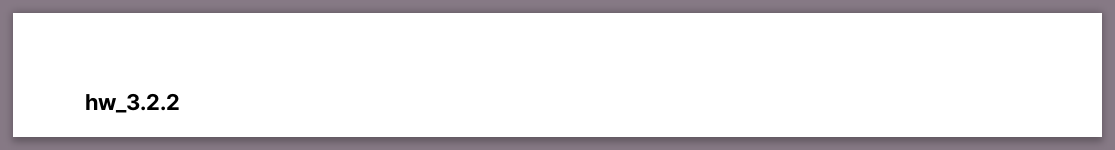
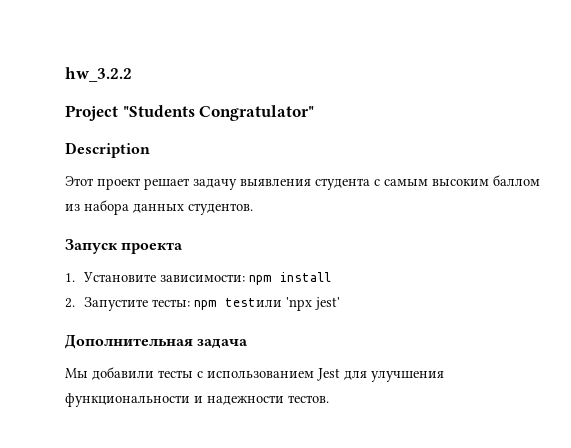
(180, 103) none -> [65,105,315,121] [65,142,150,158] [65,175,540,190] [65,200,253,215] [65,239,184,254] [65,272,331,285] [65,297,340,311] [65,335,249,349] [65,367,444,382] [65,393,329,407] // Project "Students Congratulator" // Description // Этот проект решает задачу выявления студента с самым высоким баллом из набора данных студентов. // Запуск проекта // 1. Установите зависимости: npm install // 2. Запустите тесты: npm testили 'npx jest' // Дополнительная задача // Мы добавили тесты с использованием Jest для улучшения функциональности и надежности тестов.

